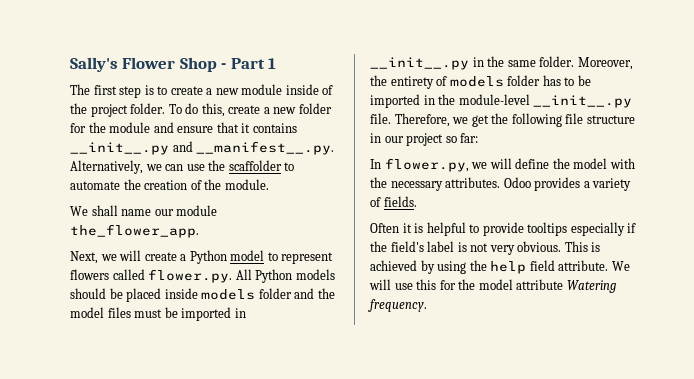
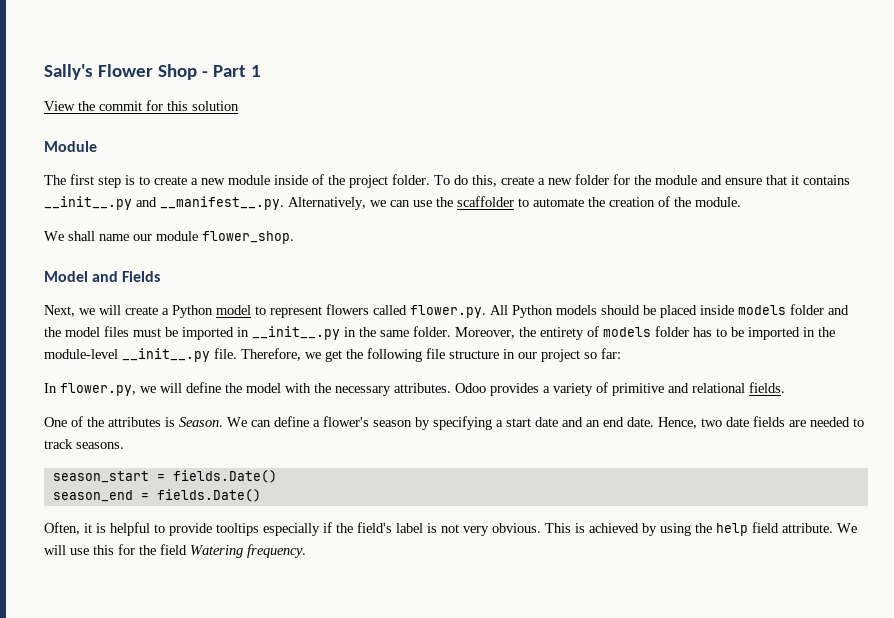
(277, 63) none -> [44,100,239,111] [44,141,97,152] // View the commit for this solution // Module
[70,224,199,238] the_flower_app. -> [202,231,294,244] [44,271,161,282] flower_shop. // Model and Fields
[383,196,417,207] [370,223,399,233] fields. // Often -> [612,382,785,396] [44,416,864,430] [44,439,124,449] [52,470,277,483] [52,489,261,502] [44,522,80,535] primitive and relational fields. // One of the attributes is Season. We can define a flower's season by specifying a start date and an end date. Hence, two date fields are needed to track seasons. // season_start = fields.Date() // season_end = fields.Date() // Often,
[478,279,564,290] model attribute -> [160,544,187,555] field

